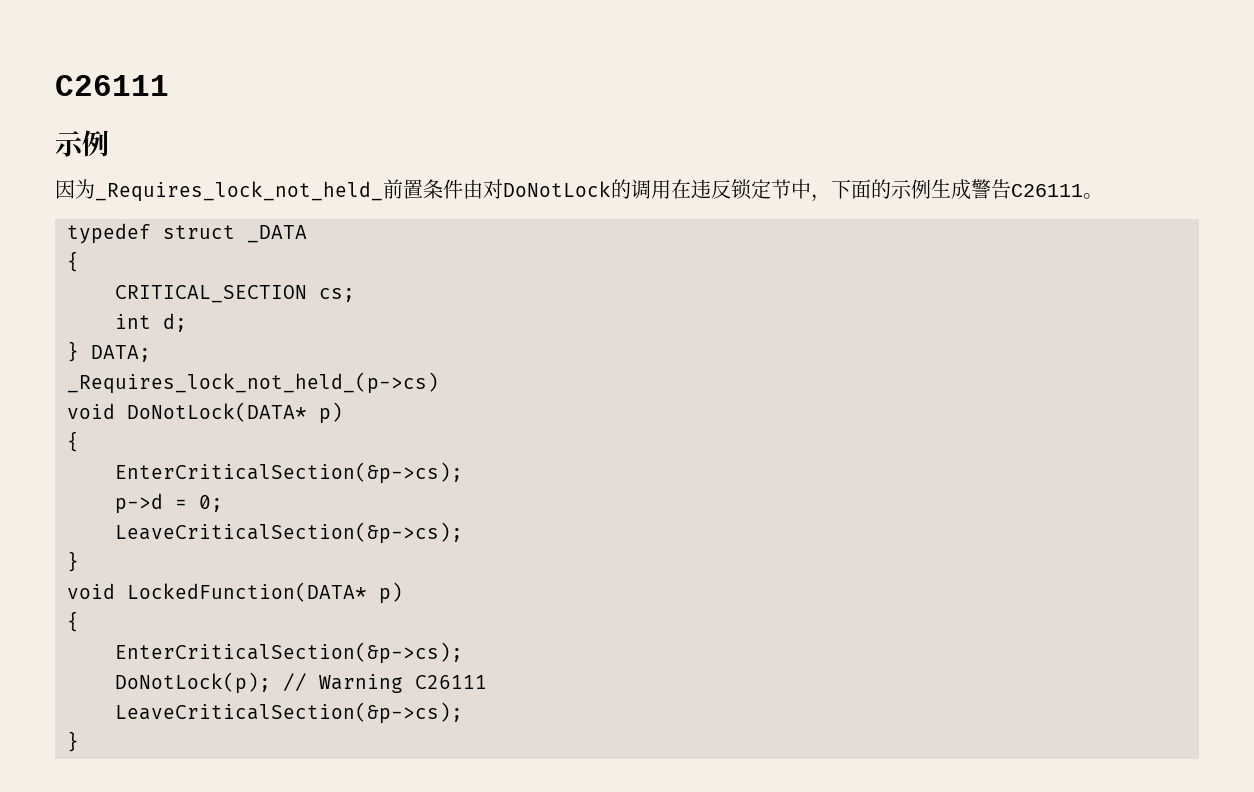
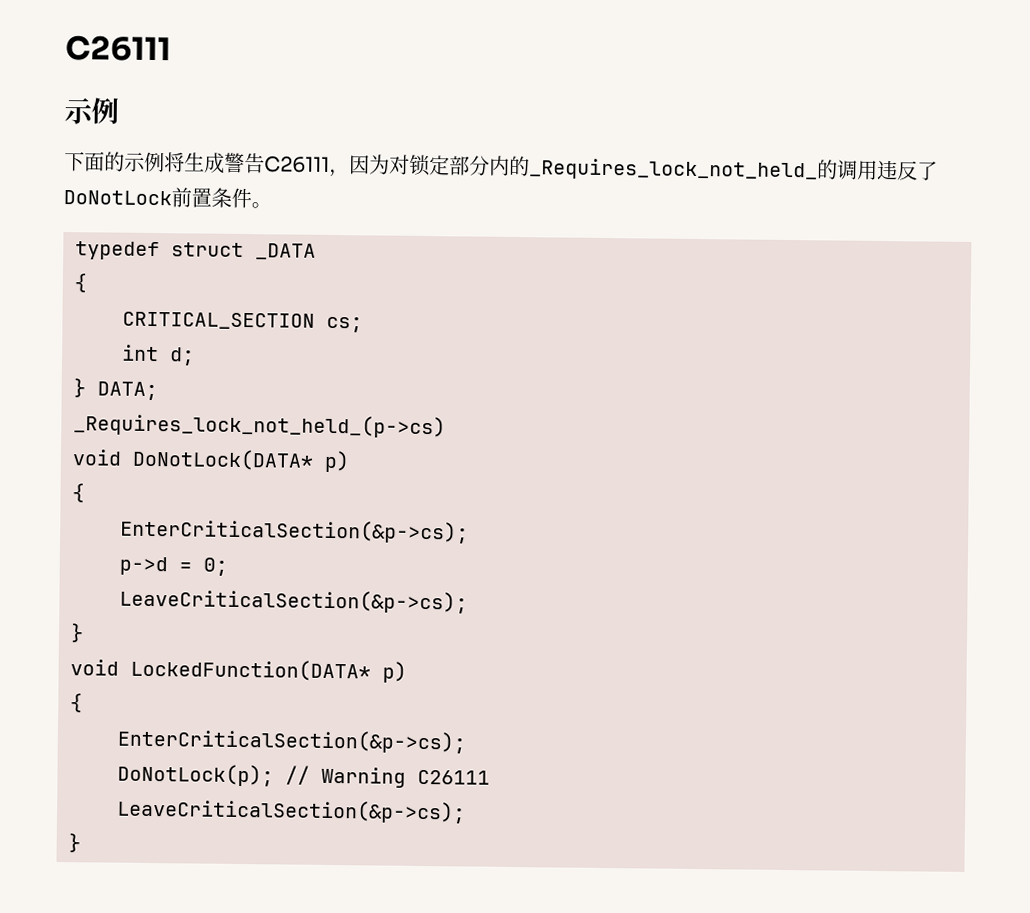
[55,179,831,202] 因为_Requires_lock_not_held_前置条件由对DoNotLock的调用在违反锁定节中， -> (119, 111) none
(931, 189) none -> [164,152,185,173] 将
(1083, 190) none -> [329,154,938,182] [63,187,252,209] ，因为对锁定部分内的_Requires_lock_not_held_的调用违反了DoNotLock前置条件

